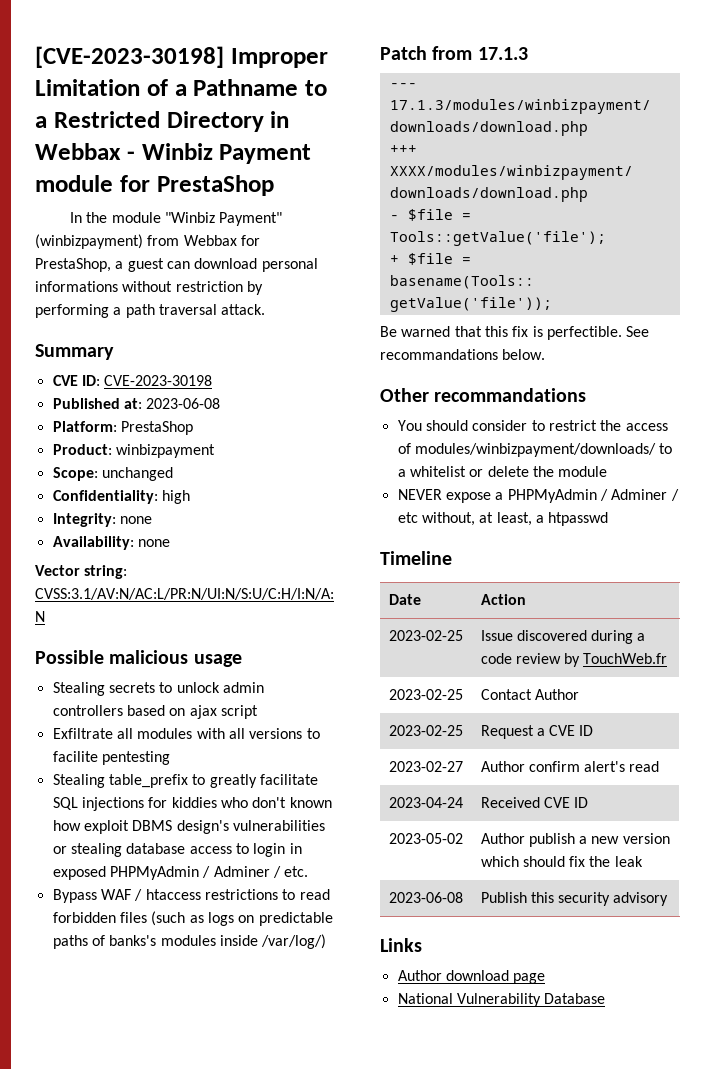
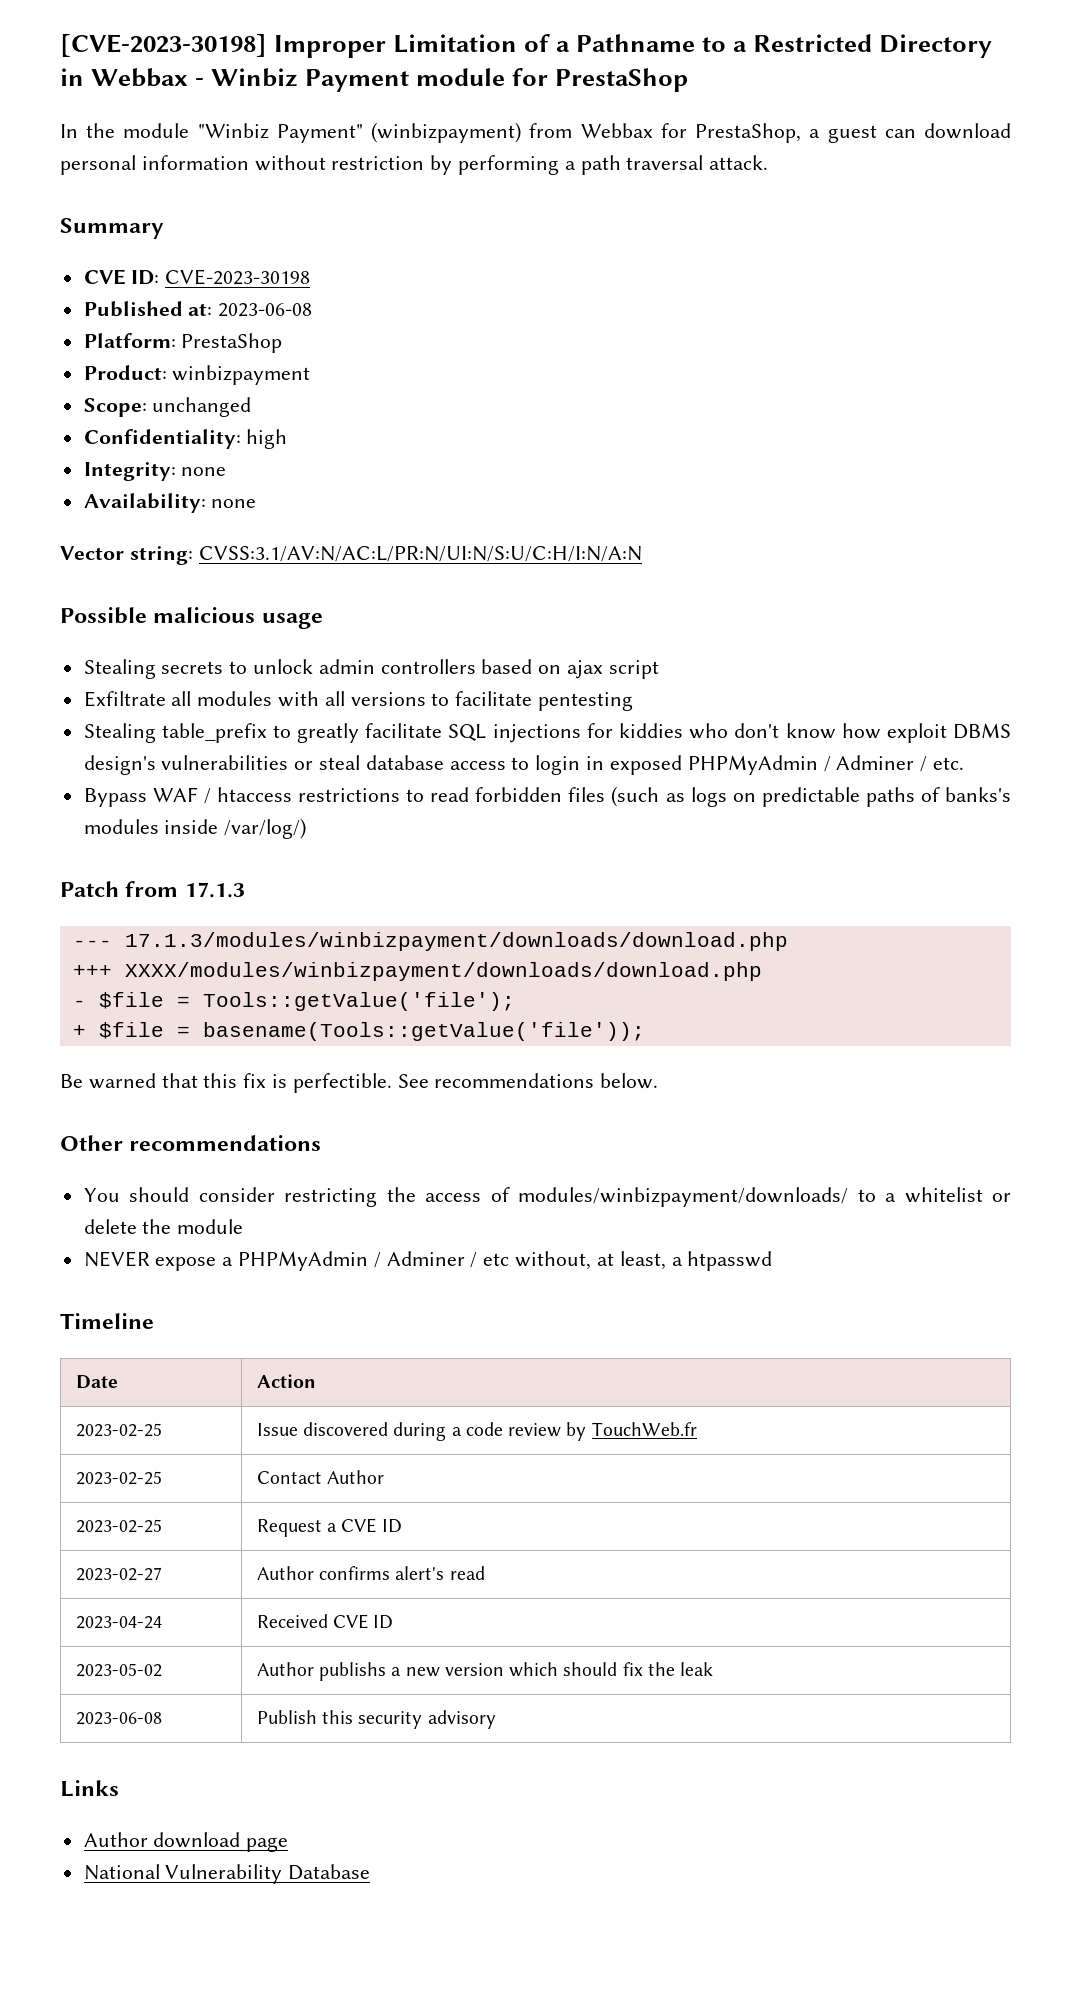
[35,281,118,292] informations -> [141,155,249,170] information
[52,751,98,762] facilite -> [455,691,533,706] facilitate
[289,797,332,808] known -> [785,723,836,739] know
[70,843,122,857] stealing -> [319,755,361,770] steal
[380,349,498,360] recommandations -> [434,1073,595,1088] recommendations
[434,388,587,402] recommandations -> [129,1135,322,1151] recommendations
[531,420,597,431] to restrict -> [284,1188,378,1207] restricting
[528,761,580,772] confirm -> [319,1566,391,1580] confirms
[528,833,575,847] publish -> [319,1662,387,1681] publishs

